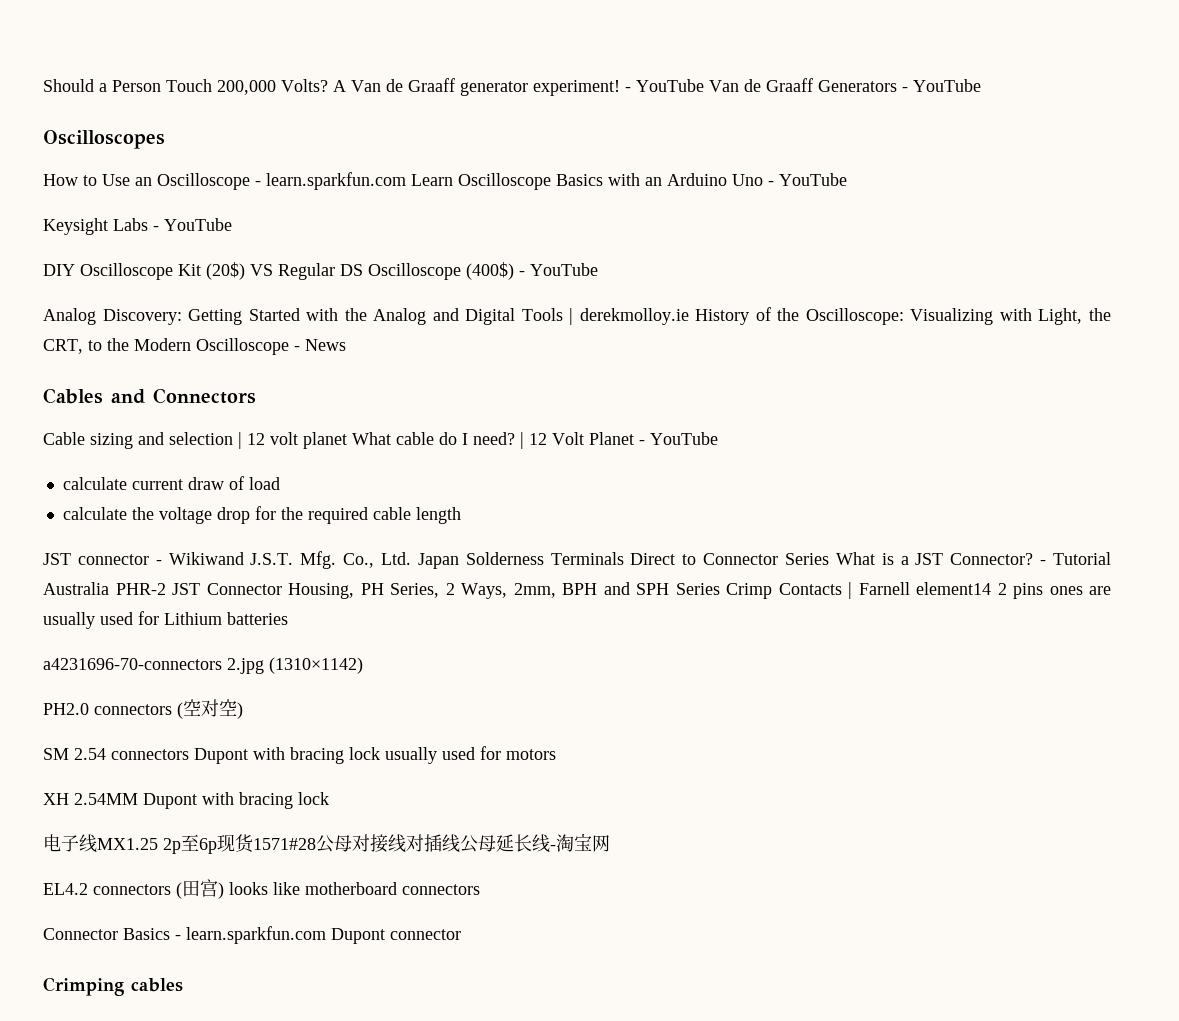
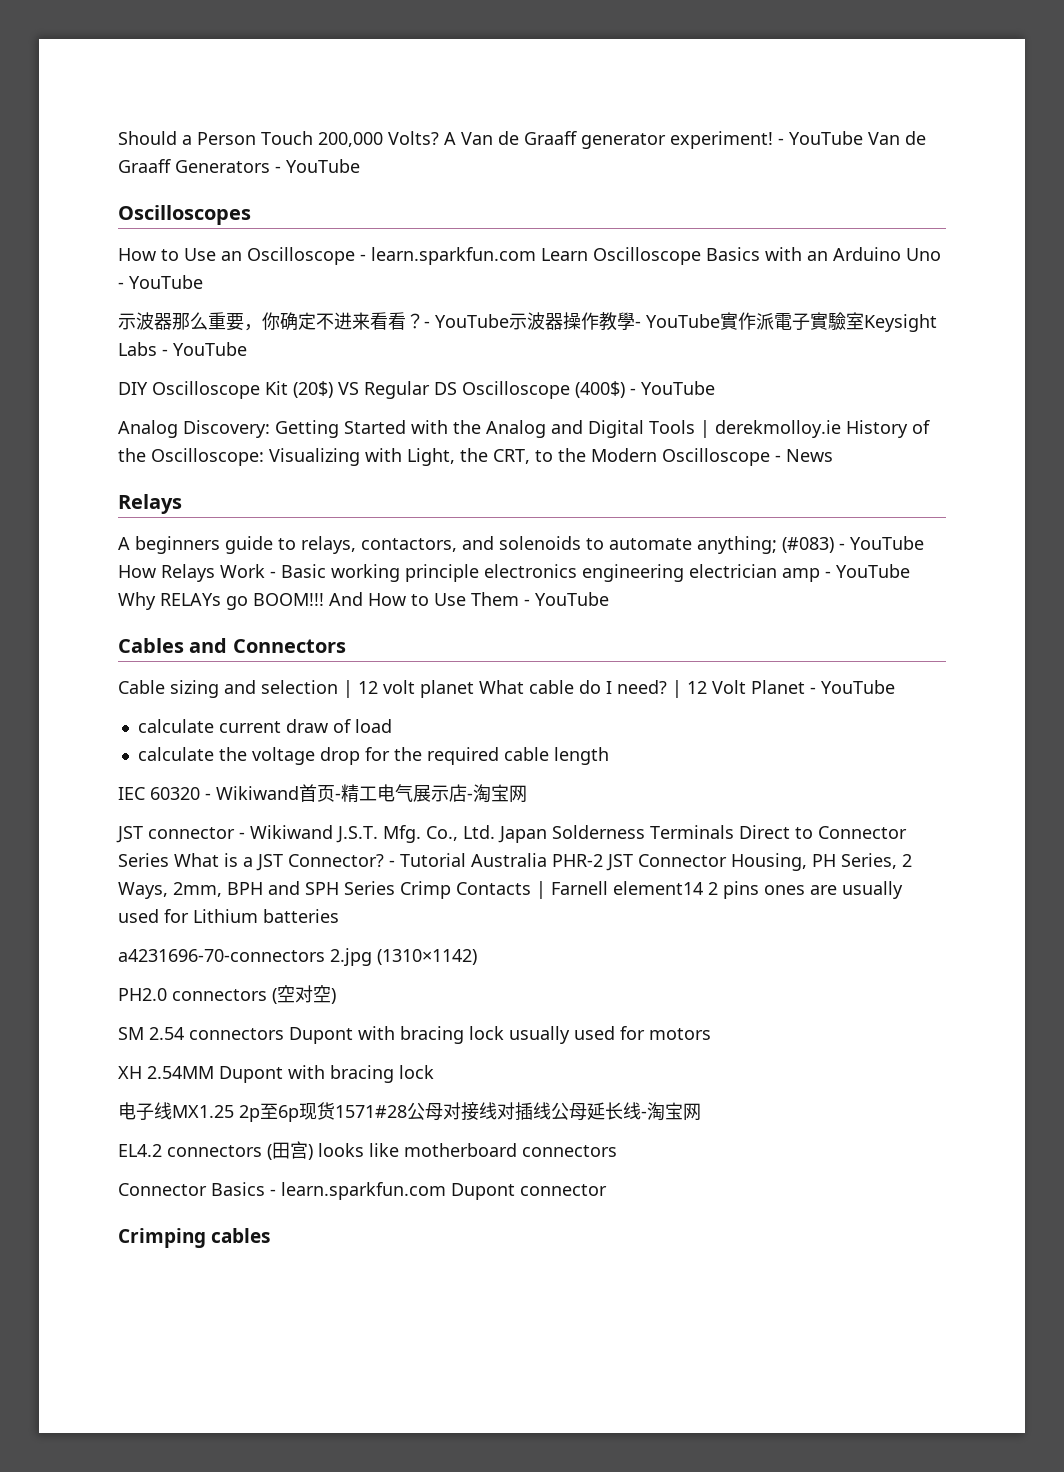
(847, 179) none -> [118,312,864,331] 示波器那么重要，你确定不进来看看？- YouTube示波器操作教學- YouTube實作派電子實驗室
(346, 345) none -> [118,494,182,514] [118,536,924,554] [118,564,910,582] [118,592,609,610] // Relays // A beginners guide to relays, contactors, and solenoids to automate anything; (#083) - YouTube How Relays Work - Basic working principle electronics engineering electrician amp - YouTube Why RELAYs go BOOM!!! And How to Use Them - YouTube
(461, 515) none -> [118,784,527,803] // IEC 60320 - Wikiwand首页-精工电气展示店-淘宝网

